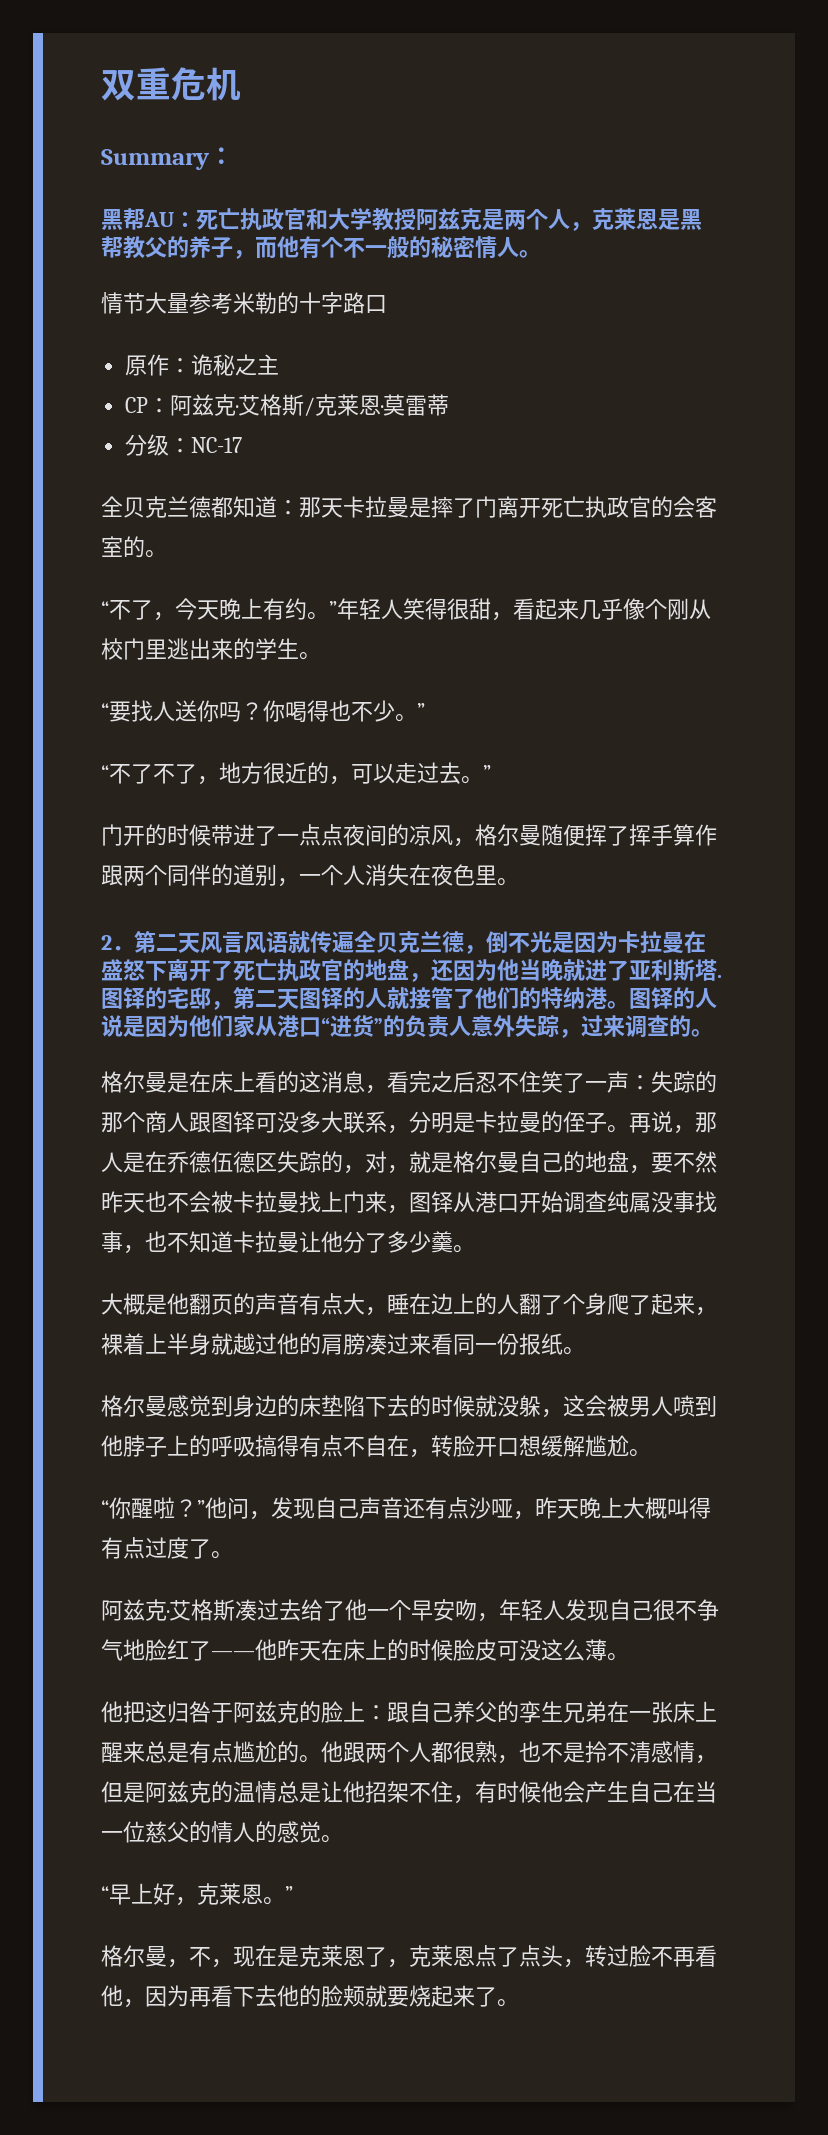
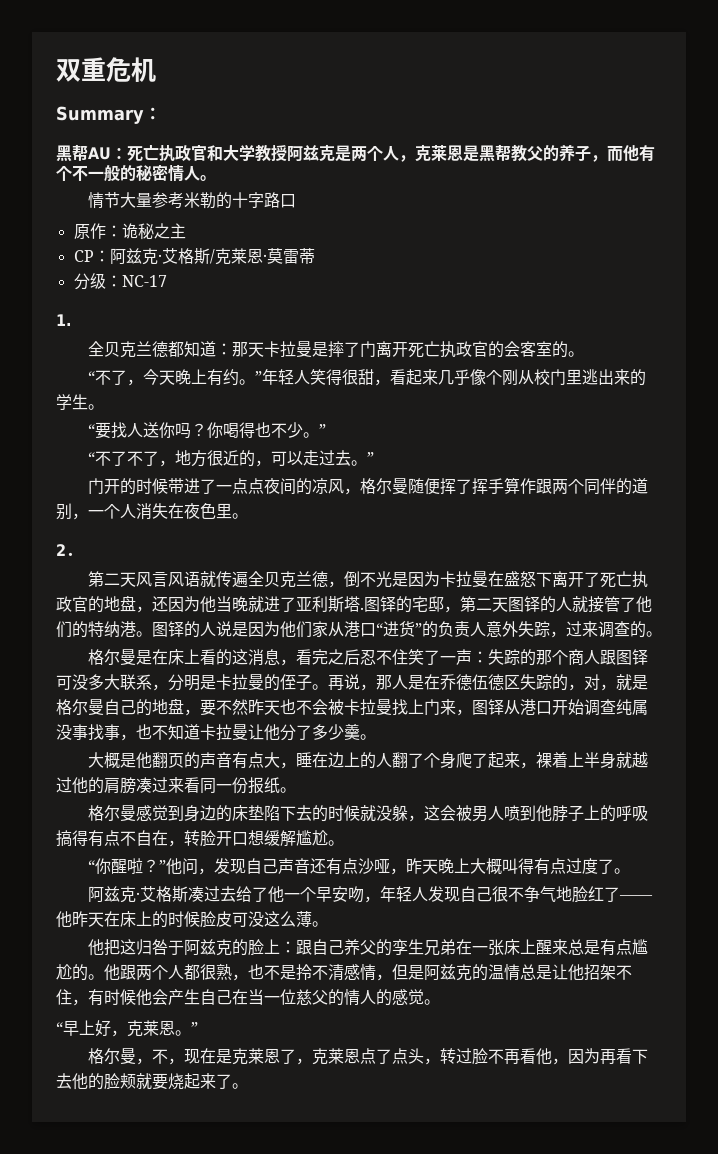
(243, 445) none -> [56,314,71,326] // 1.
(134, 948) none -> (82, 554) //

